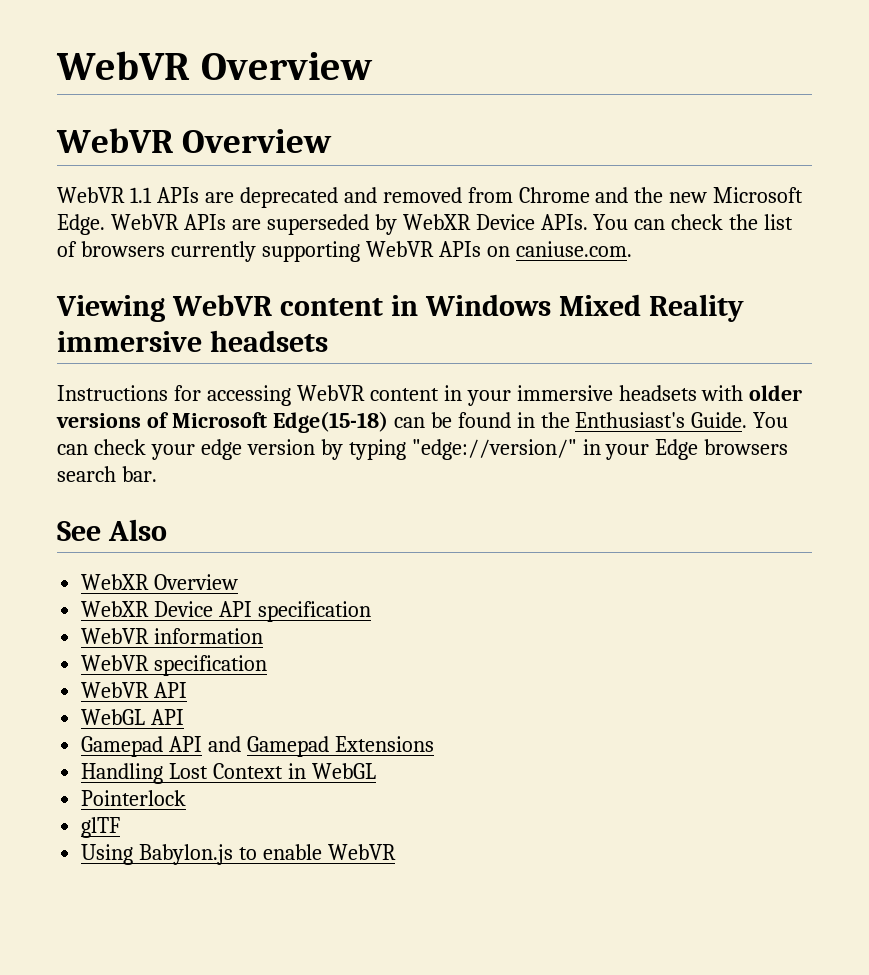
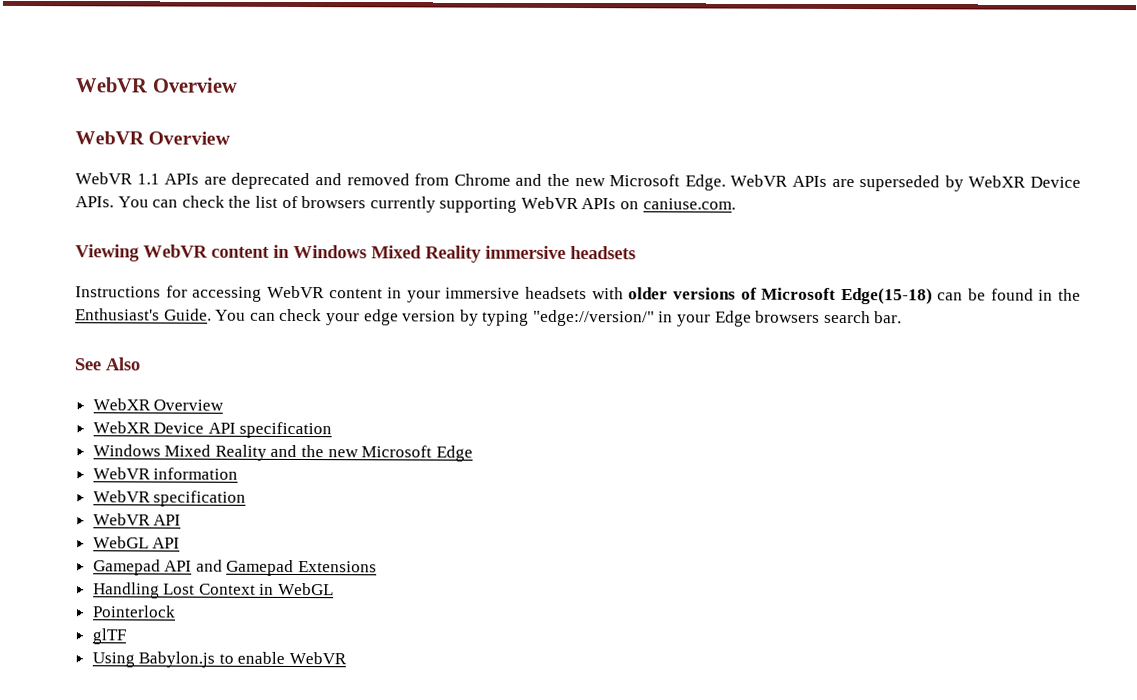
(372, 611) none -> [92,444,473,462] // Windows Mixed Reality and the new Microsoft Edge

